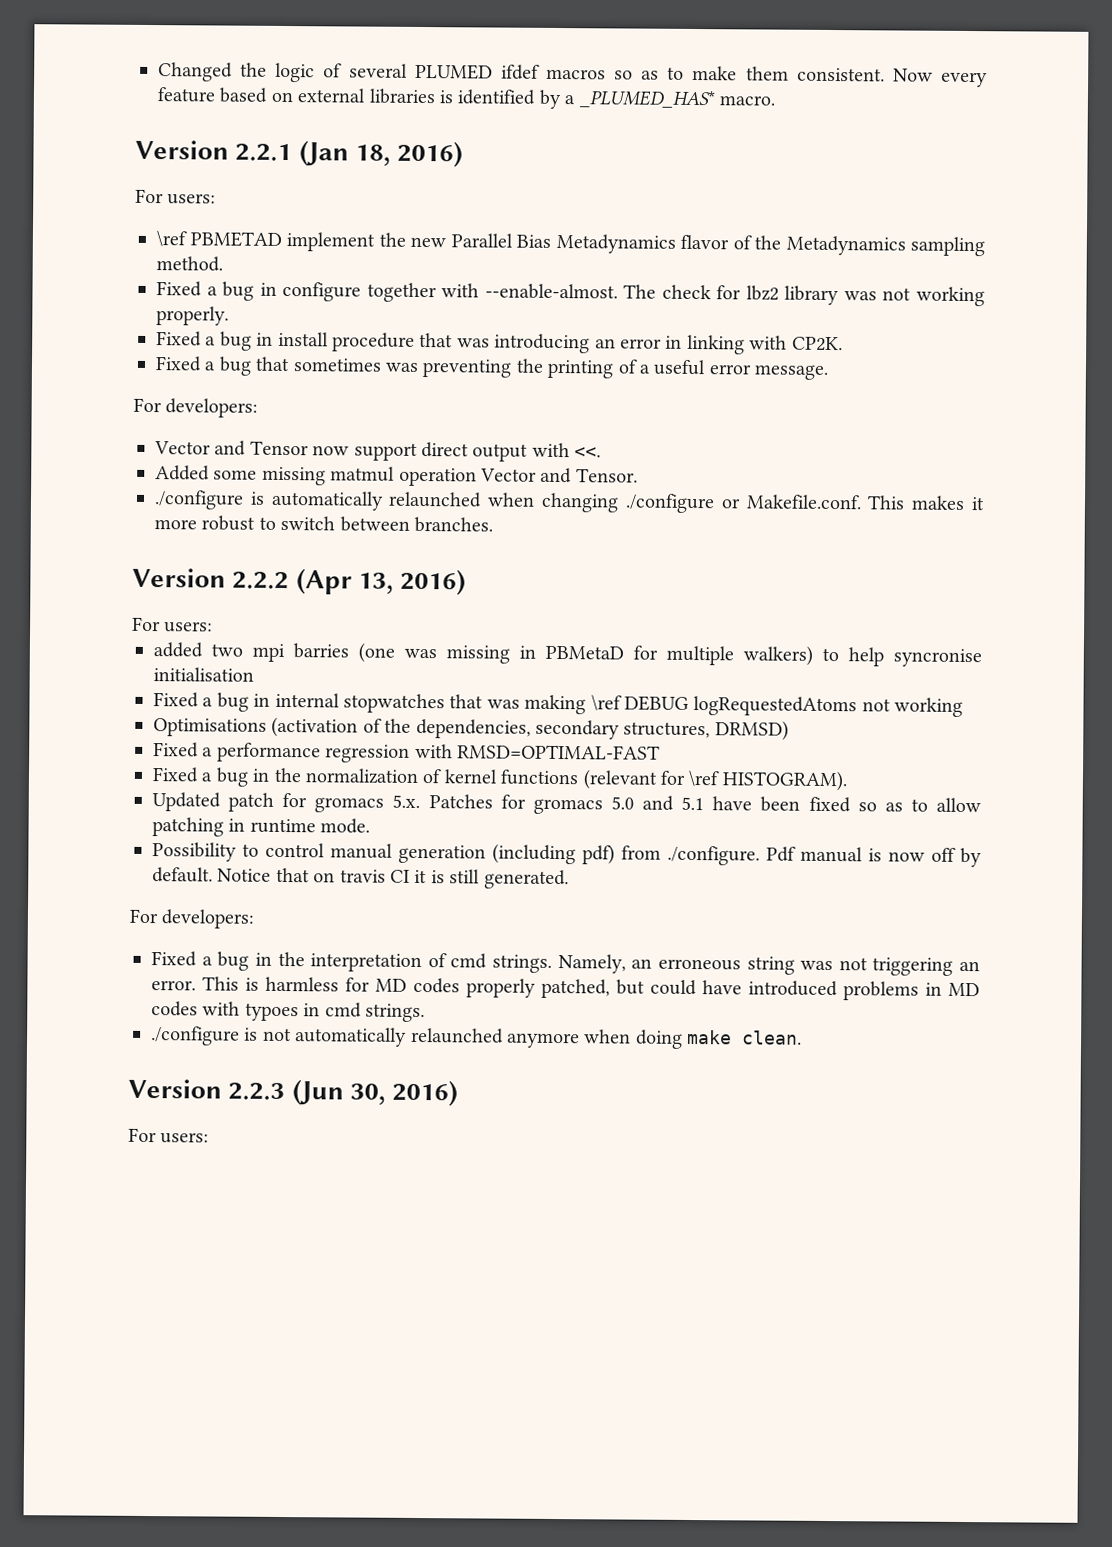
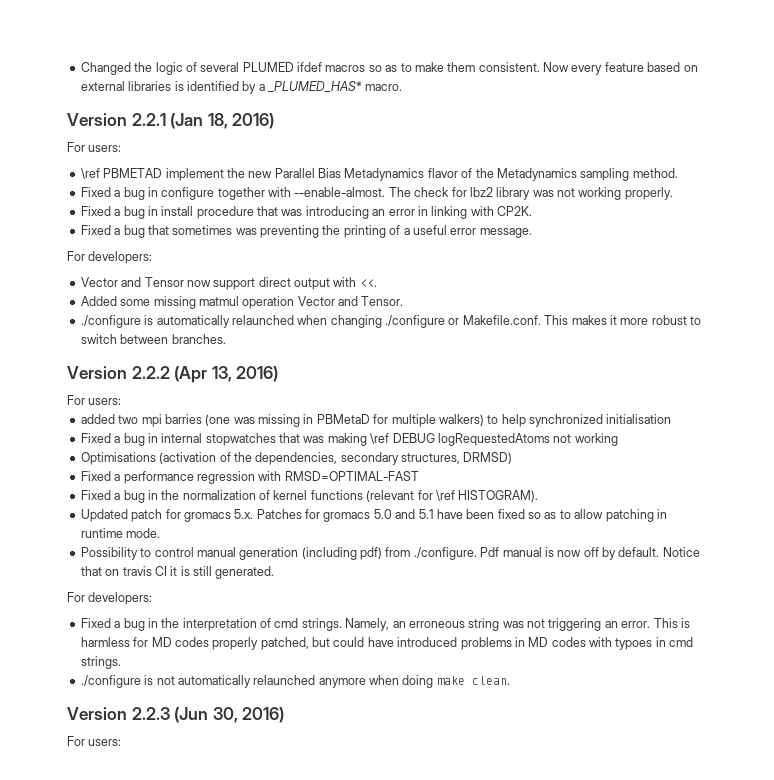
[893,648,982,668] syncronise -> [529,414,603,427] synchronized

